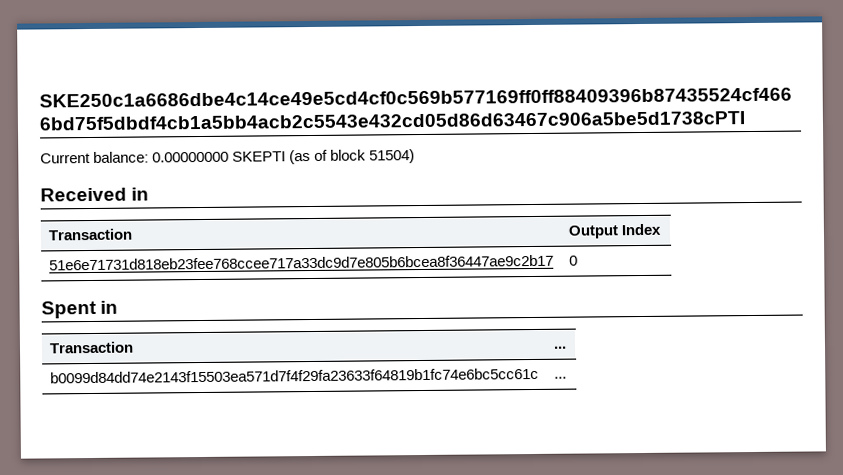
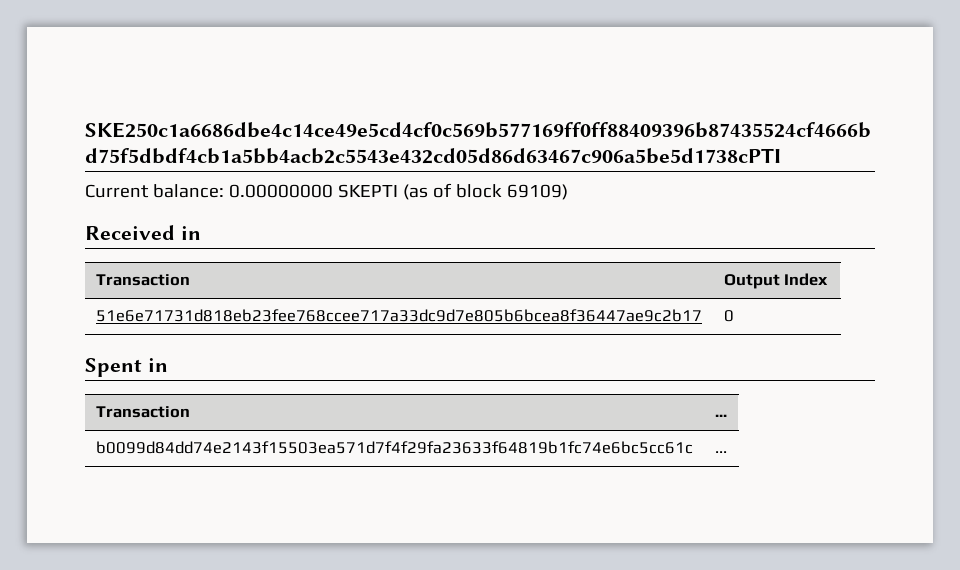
[369,149,416,164] 51504) -> [506,184,568,200] 69109)

